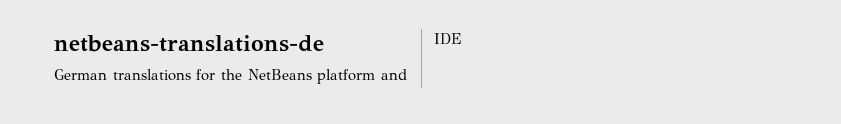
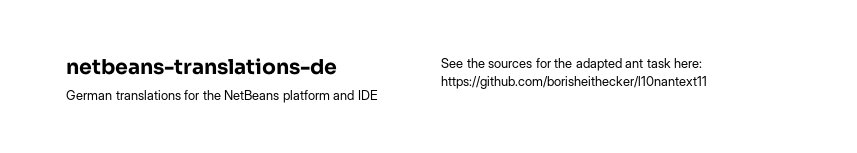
(461, 39) none -> [441,58,703,71] [441,76,707,89] // See the sources for the adapted ant task here: https://github.com/borisheithecker/l10nantext11

